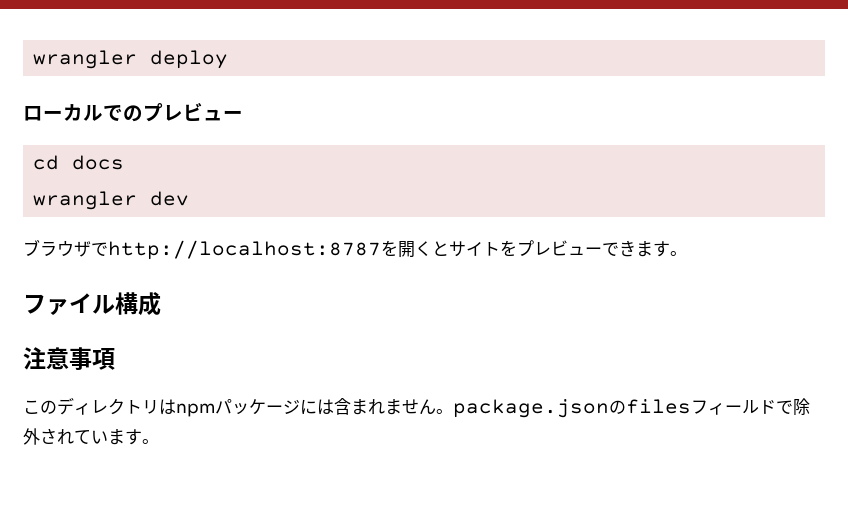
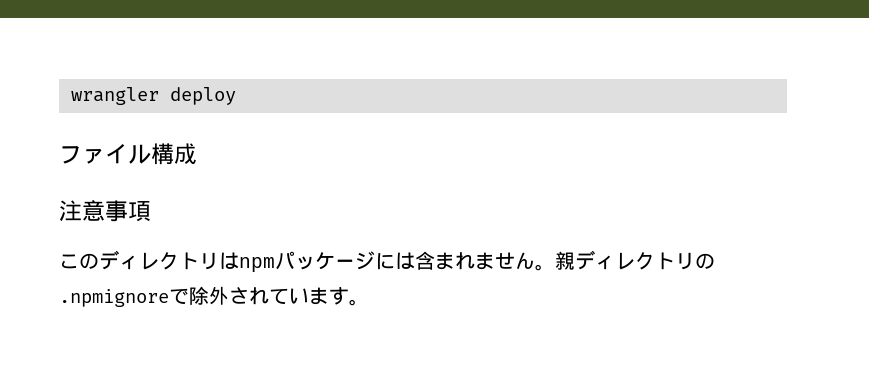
[23,103,243,122] [33,155,125,170] [33,191,190,210] [23,239,687,260] // ローカルでのプレビュー // cd docs // wrangler dev // ブラウザでhttp://localhost:8787を開くとサイトをプレビューできます。 -> (236, 96) none
[453,399,776,418] package.jsonのfilesフィールド -> [555,250,715,270] [59,289,169,307] 親ディレクトリの.npmignore

